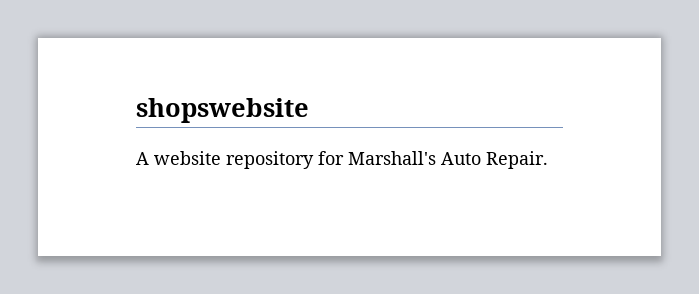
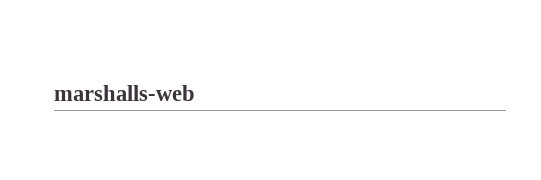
[136,98,309,123] [136,151,548,169] shopswebsite // A website repository for Marshall's Auto Repair. -> [54,85,195,101] marshalls-web

